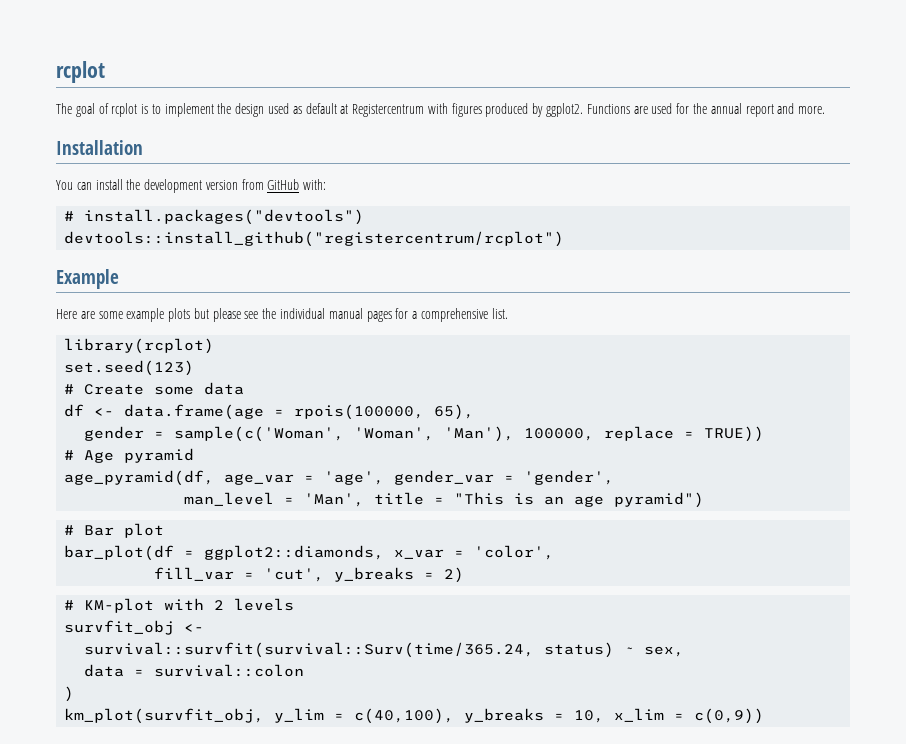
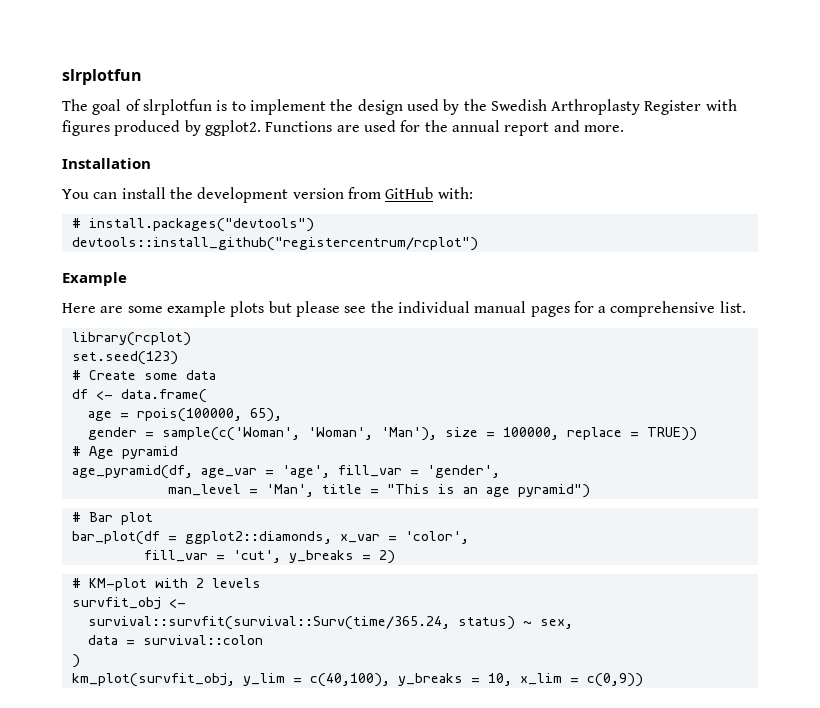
[56,61,105,83] rcplot -> [62,69,142,85] slrplotfun
[111,103,138,117] rcplot -> [142,99,212,115] slrplotfun
[292,103,425,117] as default at Registercentrum -> [443,99,702,115] by the Swedish Arthroplasty Register
[124,404,265,420] data.frame(age -> [120,389,207,403] [87,411,112,421] data.frame( // age
(515, 434) none -> [444,427,495,437] size =
[394,470,495,485] gender_var -> [337,465,402,477] fill_var

